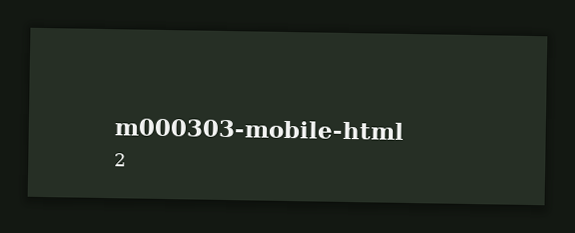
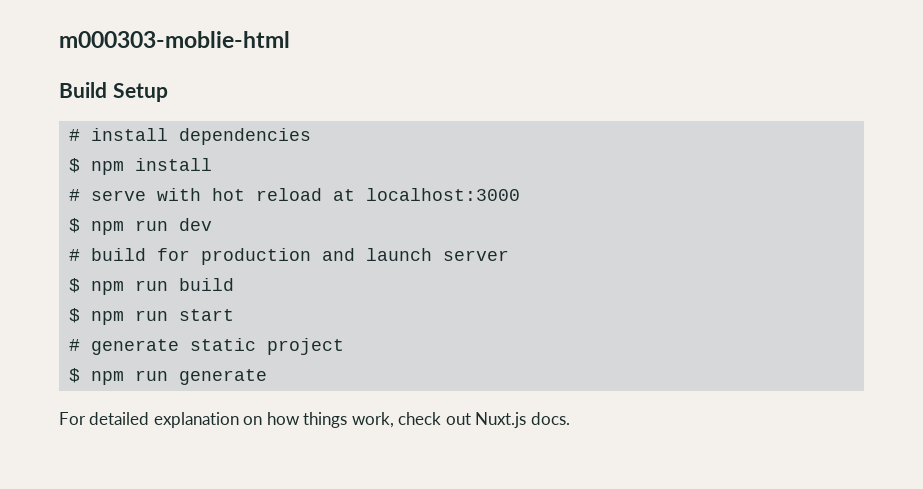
[114,118,404,140] [114,153,126,167] m000303-mobile-html // 2 -> [59,31,290,48] [59,82,168,102] [68,128,311,145] [68,158,212,175] [68,188,520,201] [68,218,212,235] [68,248,509,265] [68,278,234,295] [68,308,234,325] [68,338,344,355] [68,368,267,385] [59,412,570,428] m000303-moblie-html // Build Setup // # install dependencies // $ npm install // # serve with hot reload at localhost:3000 // $ npm run dev // # build for production and launch server // $ npm run build // $ npm run start // # generate static project // $ npm run generate // For detailed explanation on how things work, check out Nuxt.js docs.

